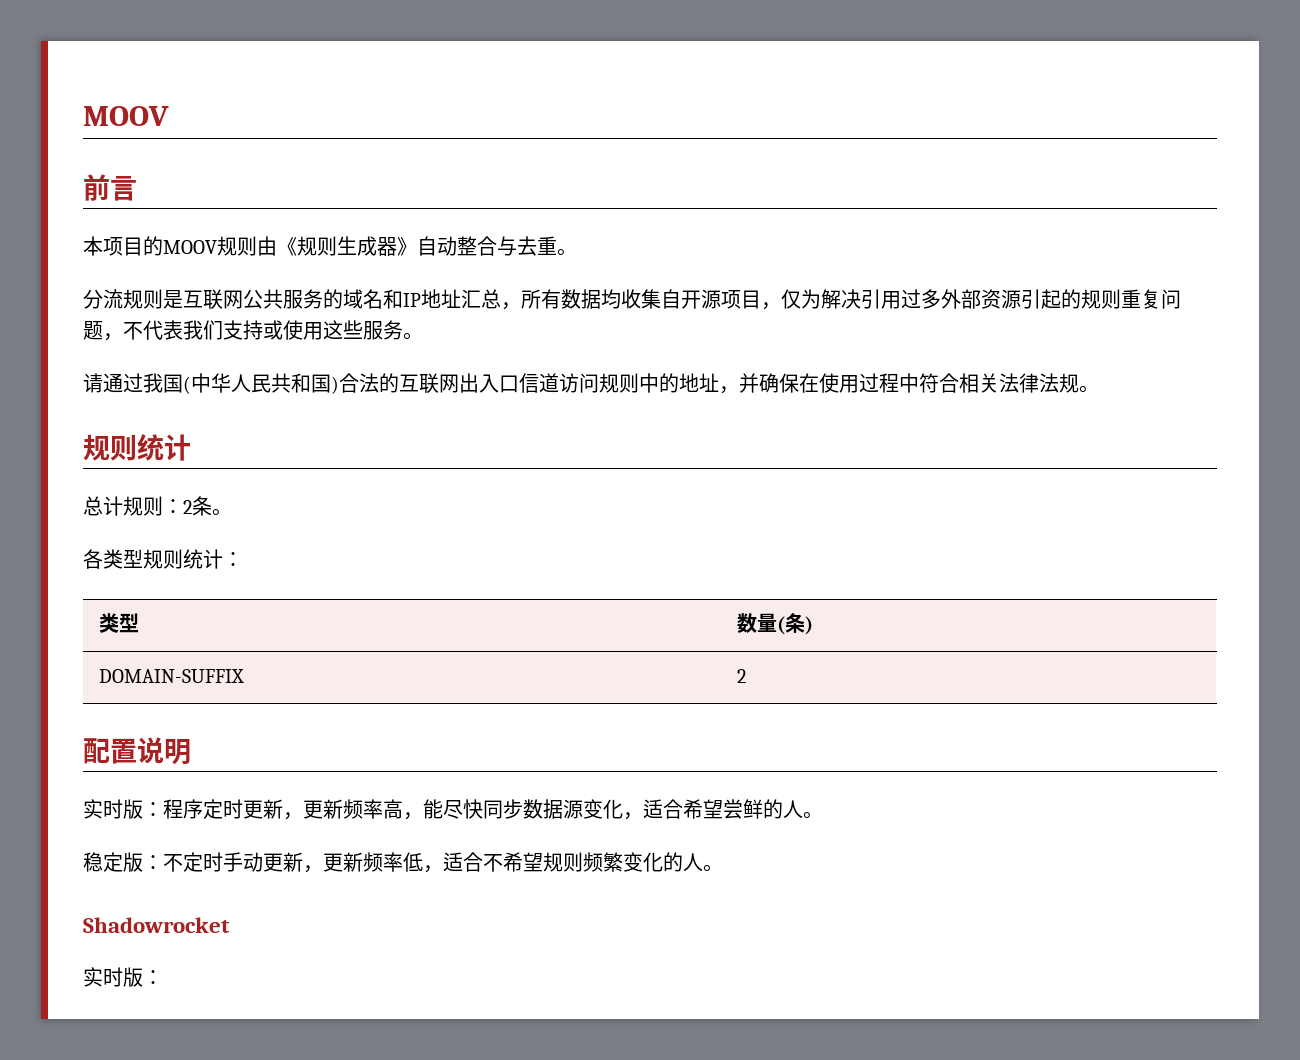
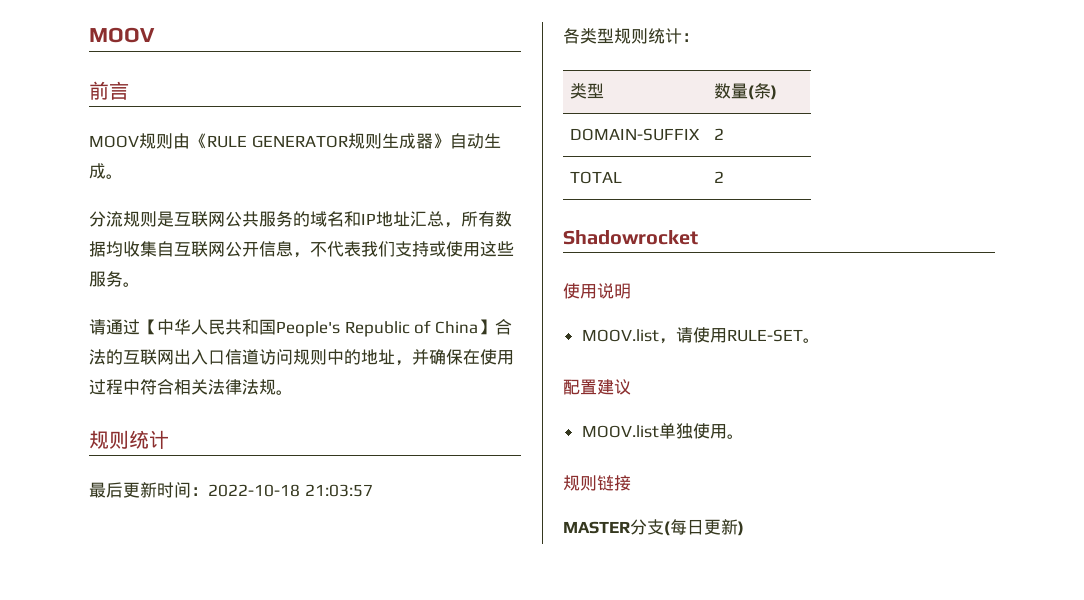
[83,236,163,256] 本项目的 -> (129, 90) none
(297, 246) none -> [207,135,348,148] RULE GENERATOR
[457,236,557,256] 整合与去重 -> [483,133,501,148] [89,163,106,179] 生成
[681,289,1181,310] [83,321,103,340] 开源项目，仅为解决引用过多外部资源引起的规则重复问题 -> [174,241,293,257] 互联网公开信息
[143,373,191,394] 我国( -> [140,319,157,335] 【
[331,376,339,394] ) -> [276,319,495,337] People's Republic of China】
[83,496,232,516] 总计规则：2条。 -> [89,482,373,498] 最后更新时间：2022-10-18 21:03:57
[83,737,191,765] [83,799,823,820] [83,852,723,873] [83,917,230,933] [83,967,163,987] // 配置说明 // 实时版：程序定时更新，更新频率高，能尽快同步数据源变化，适合希望尝鲜的人。 // 稳定版：不定时手动更新，更新频率低，适合不希望规则频繁变化的人。 // Shadowrocket // 实时版： -> [570,171,623,184] [714,171,725,183] [563,230,698,245] [563,283,631,299] [581,327,820,344] [563,379,631,395] [581,423,744,439] [563,475,631,491] [563,519,744,536] // TOTAL | 2 // Shadowrocket // 使用说明 // MOOV.list，请使用RULE-SET。 // 配置建议 // MOOV.list单独使用。 // 规则链接 // MASTER分支(每日更新)

